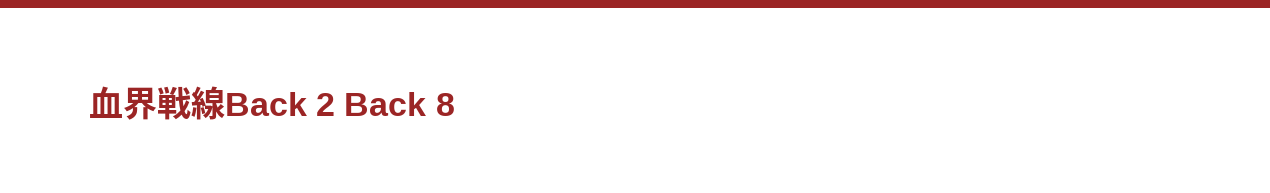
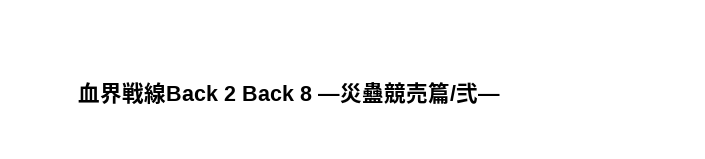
(455, 104) none -> [318,82,500,104] ―災蠱競売篇/弐―

